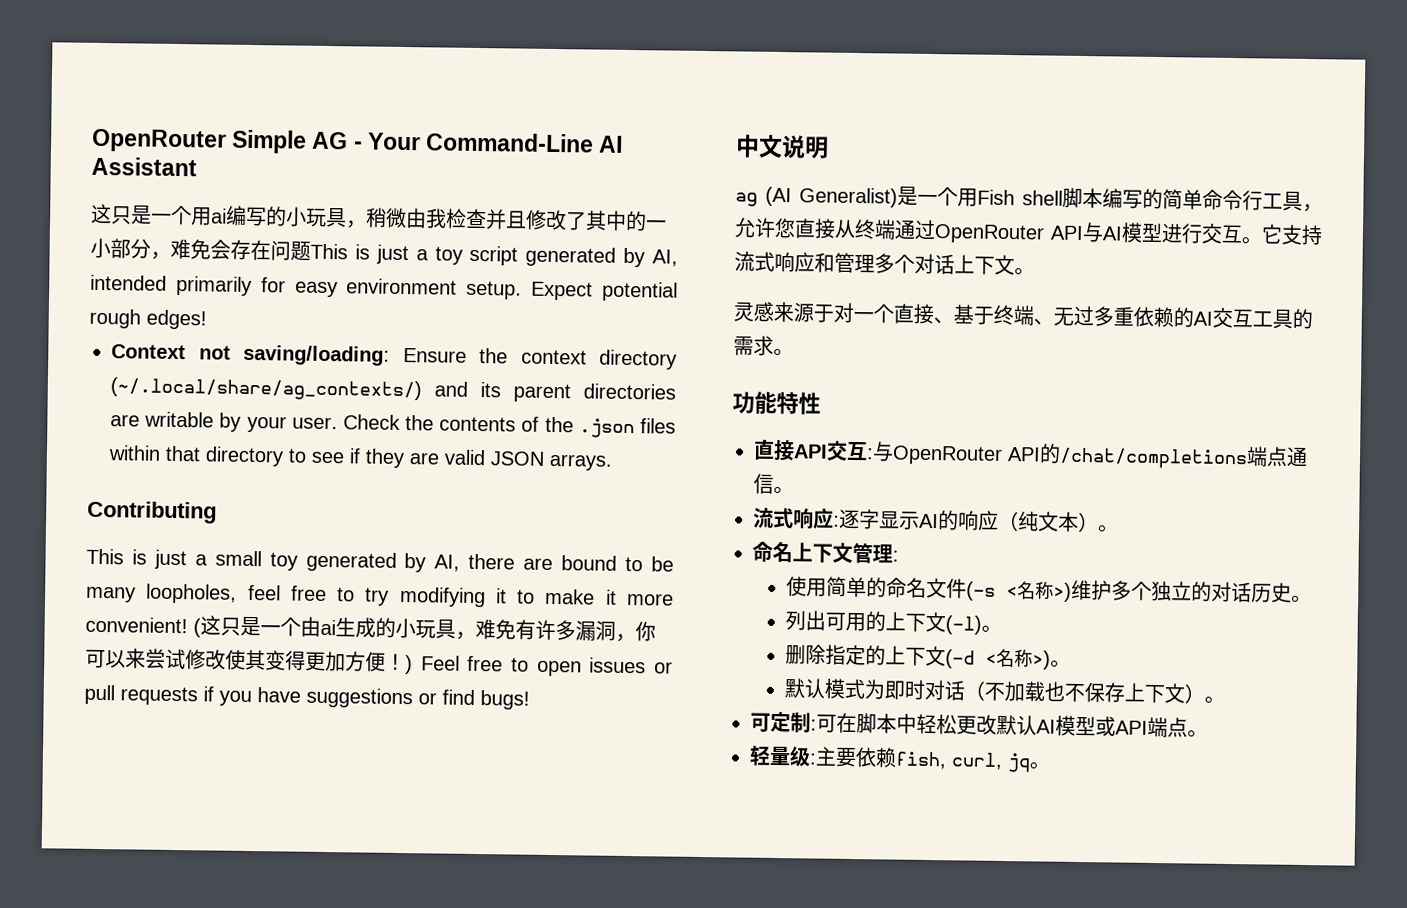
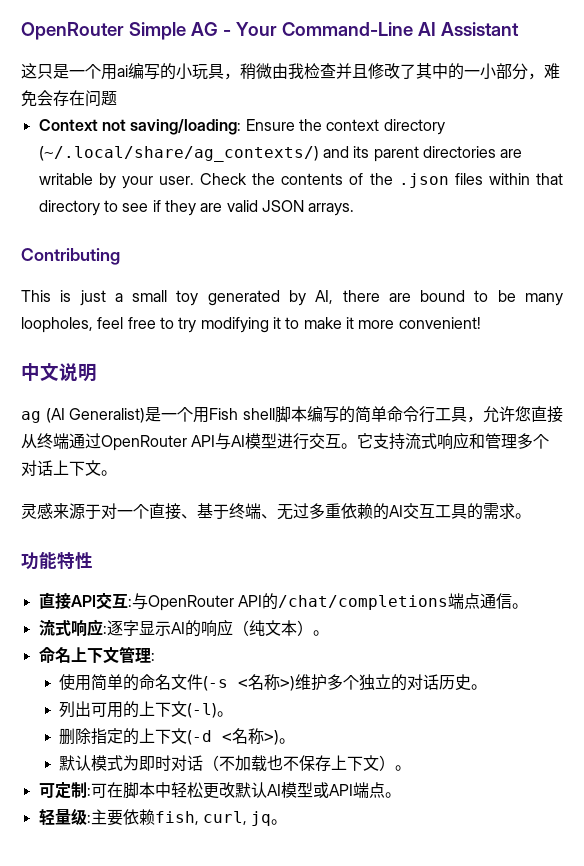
[310,243,678,268] [90,274,678,302] [89,308,207,330] This is just a toy script generated by AI, intended primarily for easy environment setup. Expect potential rough edges! -> (117, 98) none
[193,615,656,643] [85,648,674,677] [84,684,530,710] (这只是一个由ai生成的小玩具，难免有许多漏洞，你可以来尝试修改使其变得更加方便！) Feel free to open issues or pull requests if you have suggestions or find bugs! -> (481, 323) none

